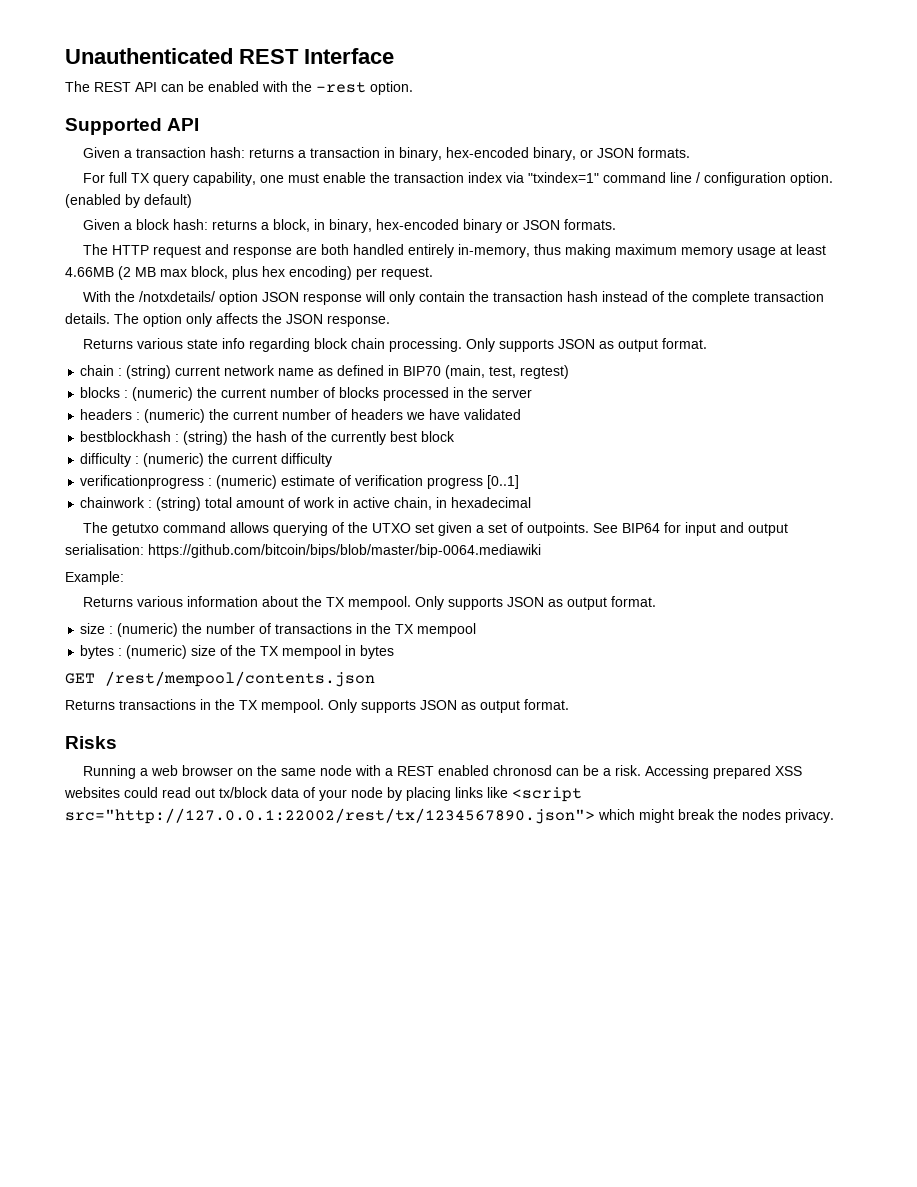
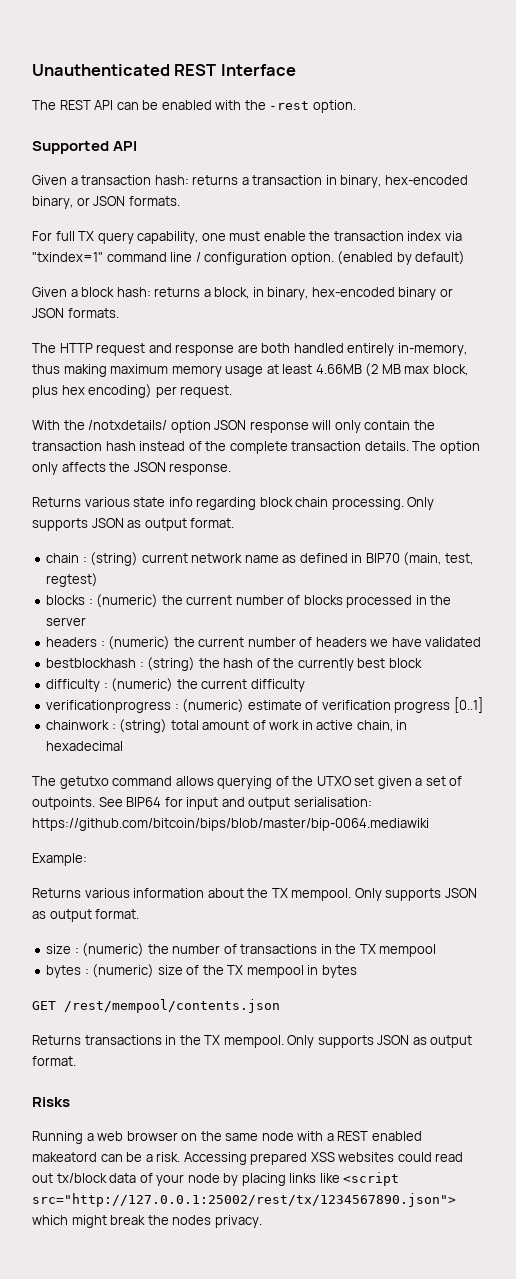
[493,765,553,776] chronosd -> [32,1152,97,1162] makeatord
[65,808,595,824] src="http://127.0.0.1:22002/rest/tx/1234567890.json"> -> [32,1193,456,1207] src="http://127.0.0.1:25002/rest/tx/1234567890.json">

